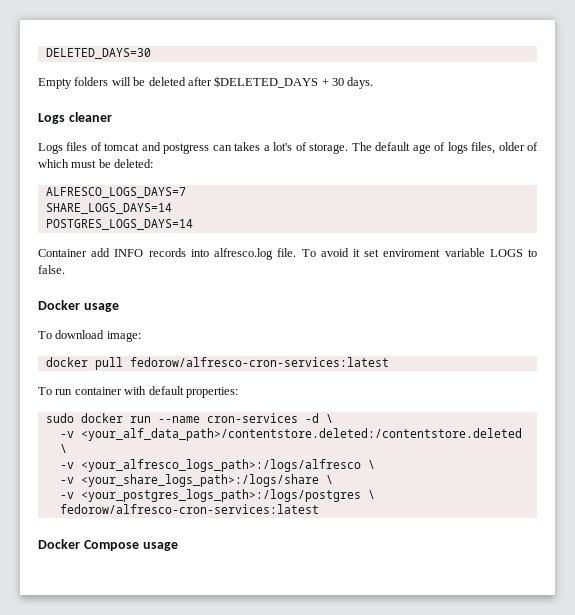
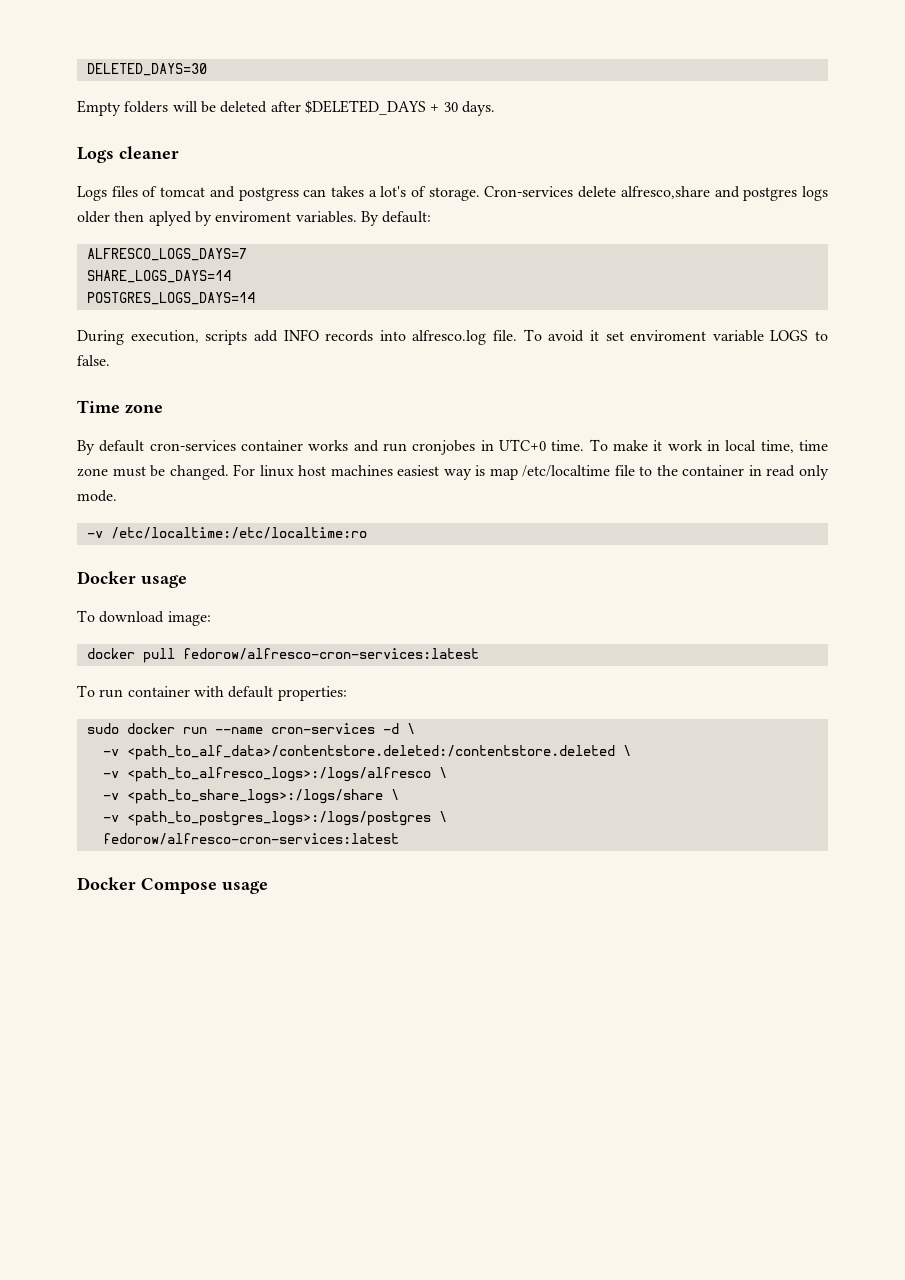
[351,142,538,154] [38,159,154,168] The default age of logs files, older of which must be deleted: -> [484,186,829,201] [77,211,432,226] Cron-services delete alfresco,share and postgres logs older then aplyed by enviroment variables. By default:
[38,249,87,257] Container -> [77,330,248,345] During execution, scripts
(65, 269) none -> [77,400,163,414] [77,439,829,455] [77,464,829,480] [77,490,117,502] [86,527,367,539] // Time zone // By default cron-services container works and run cronjobes in UTC+0 time. To make it work in local time, time zone must be changed. For linux host machines easiest way is map /etc/localtime file to the container in read only mode. // -v /etc/localtime:/etc/localtime:ro
[80,428,522,441] [59,444,67,453] [59,459,375,472] [59,474,333,487] [59,489,361,502] <your_alf_data_path>/contentstore.deleted:/contentstore.deleted \ // -v <your_alfresco_logs_path>:/logs/alfresco \ // -v <your_share_logs_path>:/logs/share \ // -v <your_postgres_logs_path>:/logs/postgres -> [126,745,631,760] [102,767,447,782] [102,789,399,804] [102,811,431,826] <path_to_alf_data>/contentstore.deleted:/contentstore.deleted \ // -v <path_to_alfresco_logs>:/logs/alfresco \ // -v <path_to_share_logs>:/logs/share \ // -v <path_to_postgres_logs>:/logs/postgres

